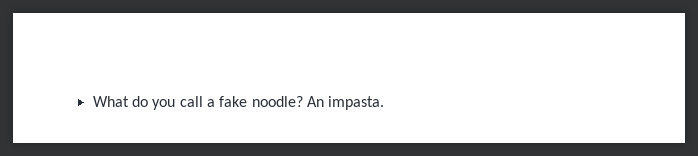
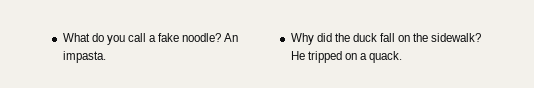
(385, 103) none -> [290,33,482,45] [290,51,403,63] // Why did the duck fall on the sidewalk? He tripped on a quack.

